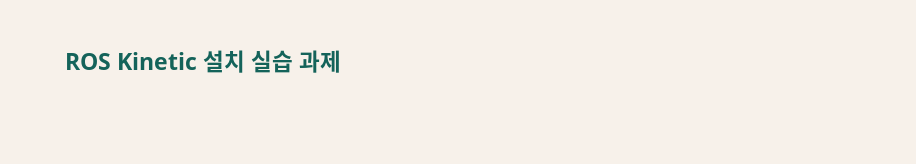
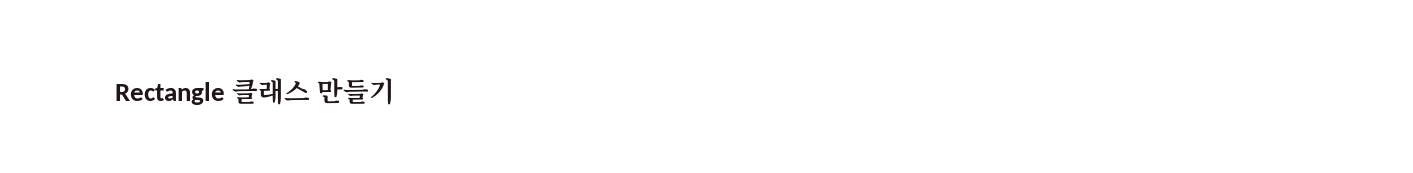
[65,50,342,73] ROS Kinetic 설치 실습 과제 -> [115,78,396,105] Rectangle 클래스 만들기

